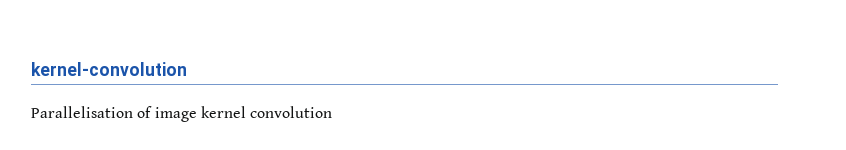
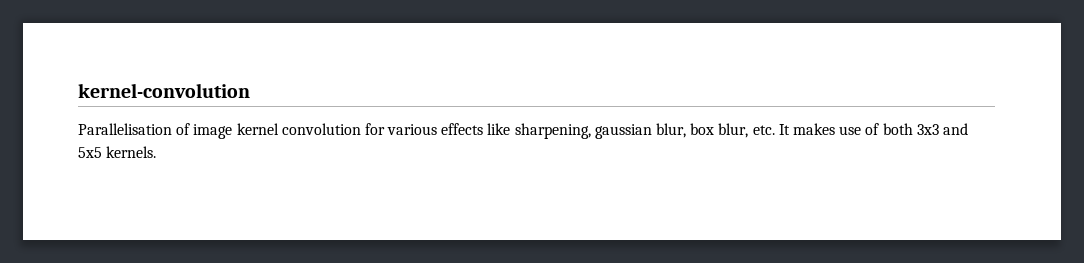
(333, 112) none -> [364,123,968,139] [78,146,157,158] for various effects like sharpening, gaussian blur, box blur, etc. It makes use of both 3x3 and 5x5 kernels.

